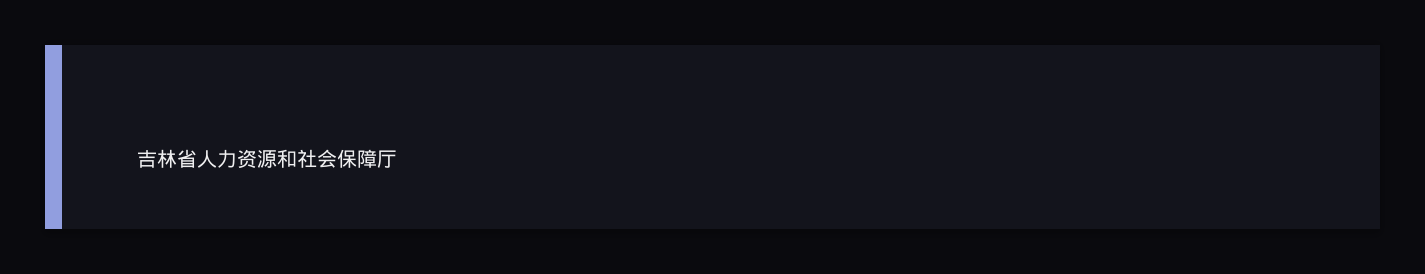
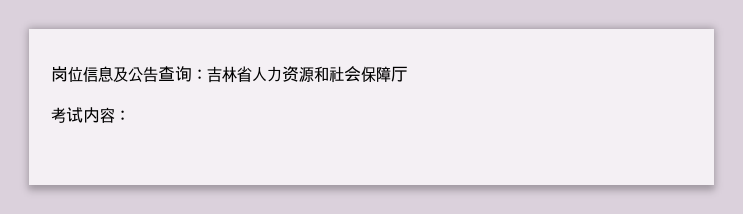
(137, 159) none -> [51,66,207,83] 岗位信息及公告查询：
(398, 159) none -> [51,107,130,123] // 考试内容：

